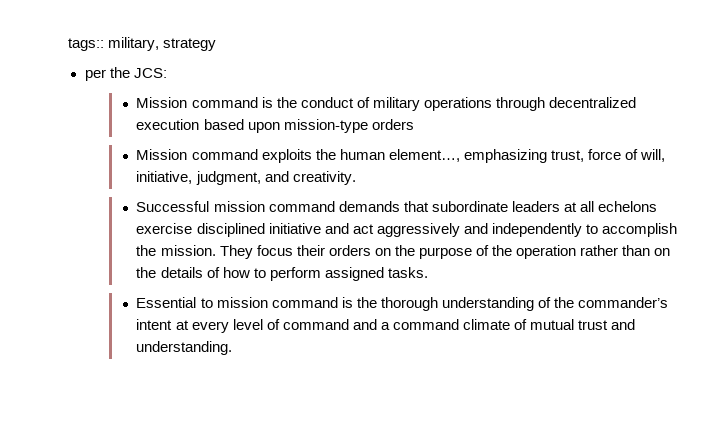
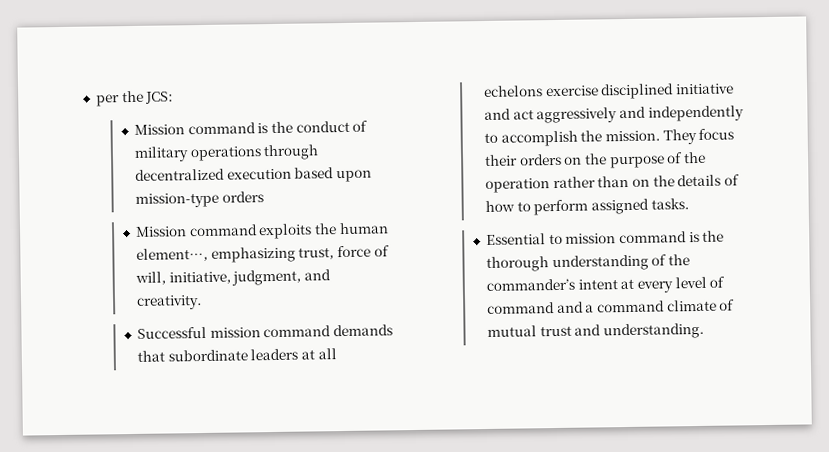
[68,37,217,51] tags:: military, strategy // -> (95, 100) none

